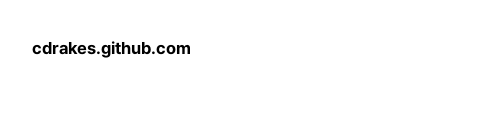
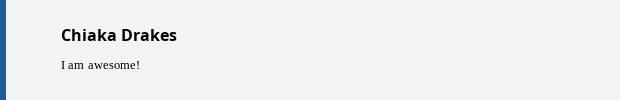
[32,41,191,58] cdrakes.github.com -> [61,29,178,41] [61,61,140,69] Chiaka Drakes // I am awesome!

